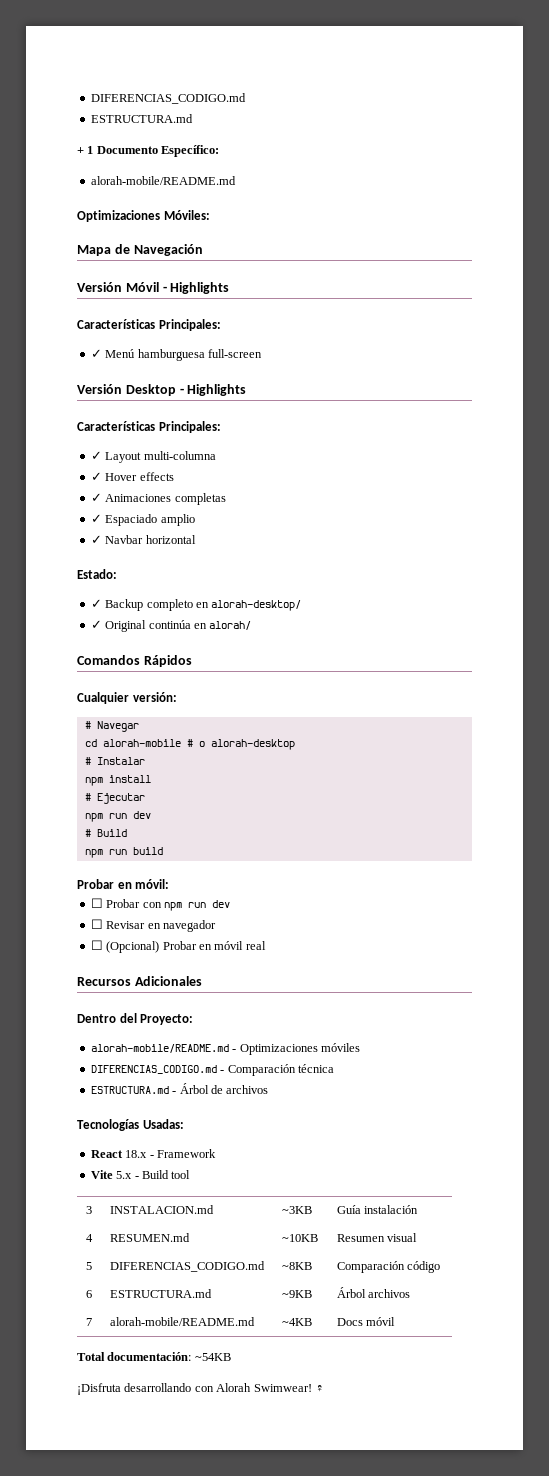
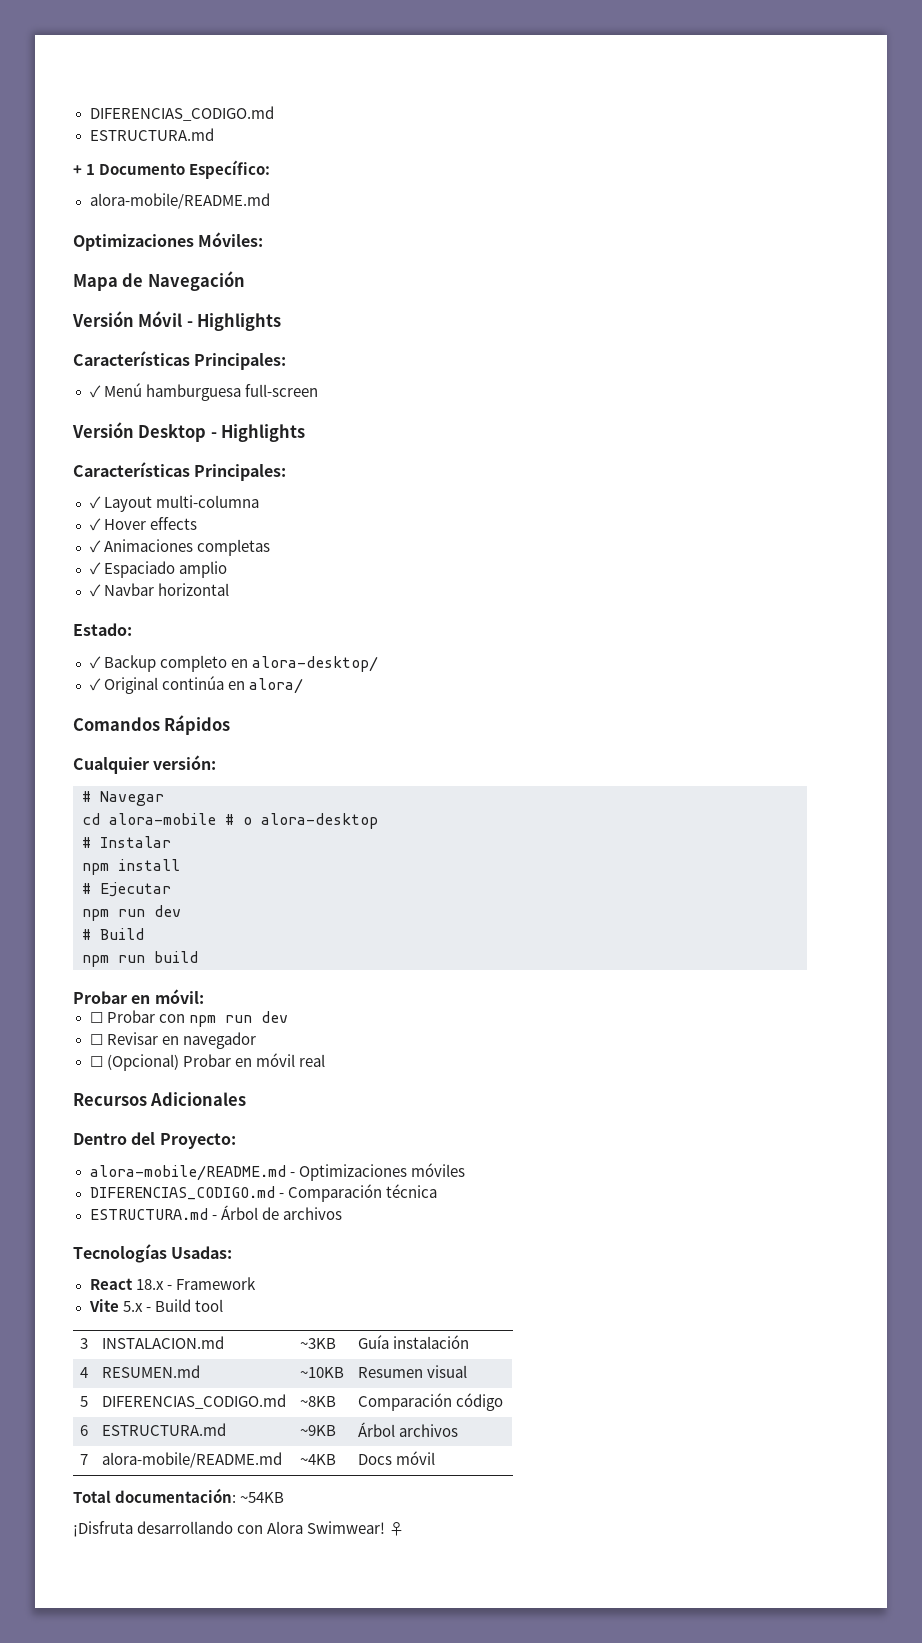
[90,176,236,185] alorah-mobile/README.md -> [89,193,270,209] alora-mobile/README.md
[211,600,302,611] alorah-desktop/ -> [251,656,378,672] alora-desktop/
[209,621,252,630] alorah/ -> [248,678,303,694] alora/
[102,739,181,747] alorah-mobile -> [109,813,216,825] alora-mobile
[210,739,295,750] alorah-desktop -> [261,813,378,829] alora-desktop
[90,1044,229,1053] alorah-mobile/README.md -> [89,1165,286,1181] alora-mobile/README.md
[109,1317,255,1326] alorah-mobile/README.md -> [101,1452,282,1468] alora-mobile/README.md
[216,1383,252,1392] Alorah -> [267,1521,304,1534] Alora

